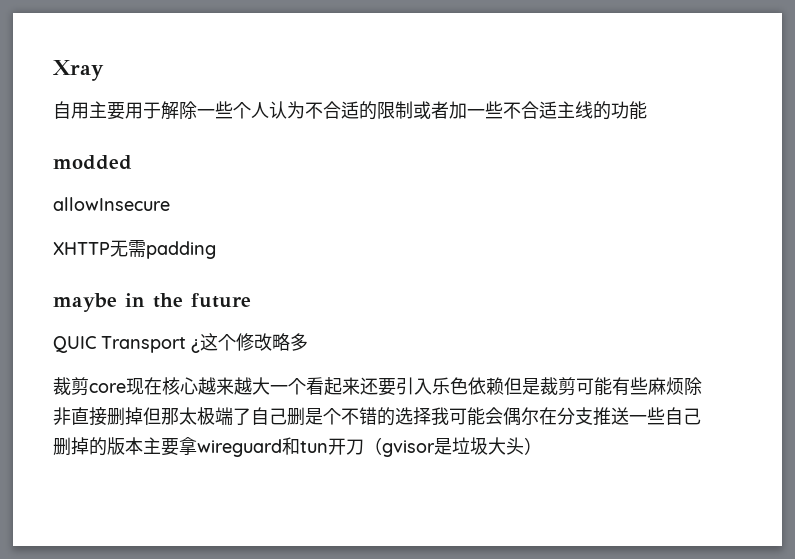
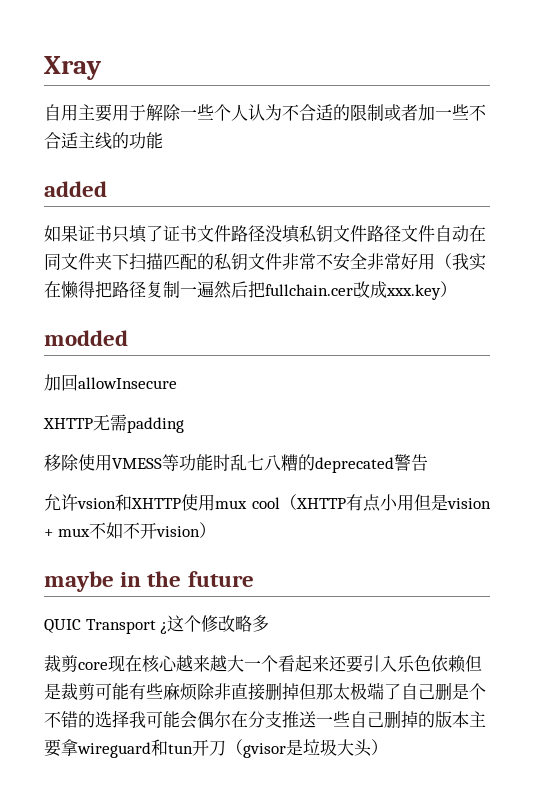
(647, 110) none -> [44,181,107,197] [44,225,486,243] [44,253,486,271] [44,281,457,300] // added // 如果证书只填了证书文件路径没填私钥文件路径文件自动在同文件夹下扫描匹配的私钥文件非常不安全非常好用（我实在懒得把路径复制一遍然后把fullchain.cer改成xxx.key）
(132, 162) none -> [44,374,78,391] 加回
(216, 250) none -> [44,454,428,473] [44,494,491,512] [44,522,216,539] // 移除使用VMESS等功能时乱七八糟的deprecated警告 // 允许vsion和XHTTP使用mux cool（XHTTP有点小用但是vision + mux不如不开vision）

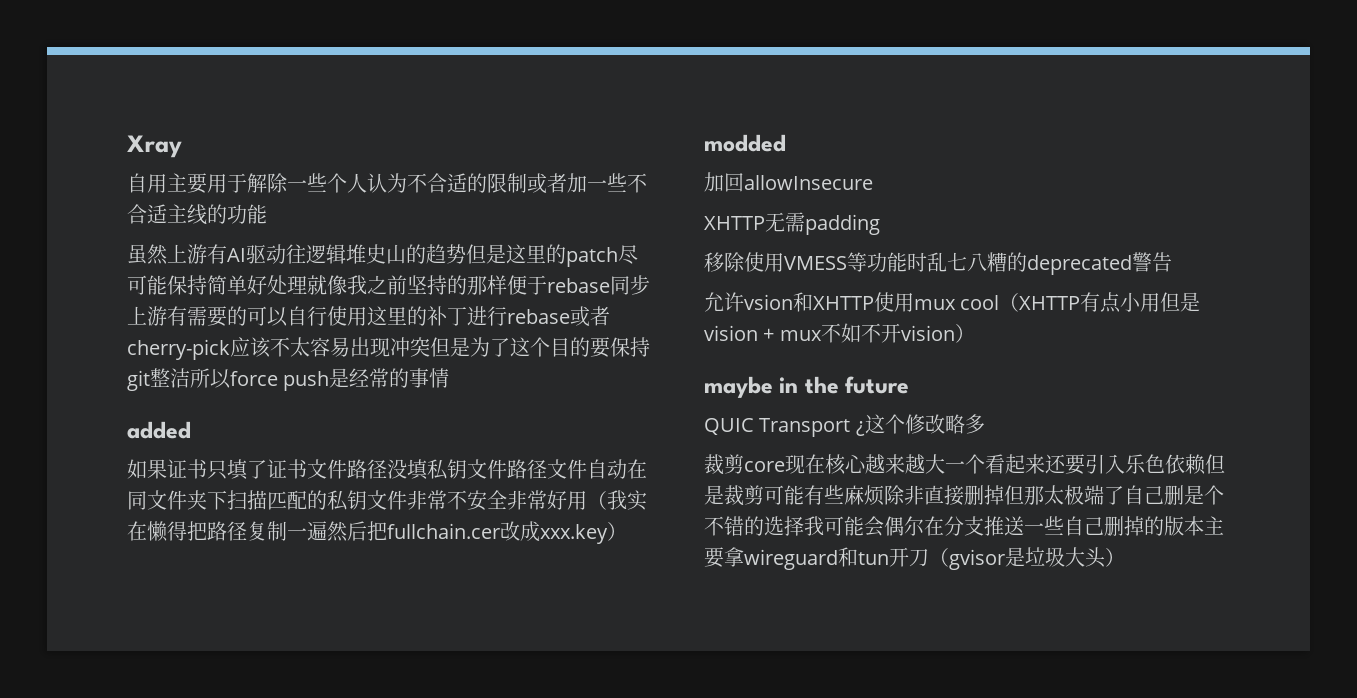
(163, 140) none -> [127,244,638,267] [127,275,650,295] [127,306,610,327] [127,337,650,360] [127,368,450,391] // 虽然上游有AI驱动往逻辑堆史山的趋势但是这里的patch尽可能保持简单好处理就像我之前坚持的那样便于rebase同步上游有需要的可以自行使用这里的补丁进行rebase或者cherry-pick应该不太容易出现冲突但是为了这个目的要保持git整洁所以force push是经常的事情

